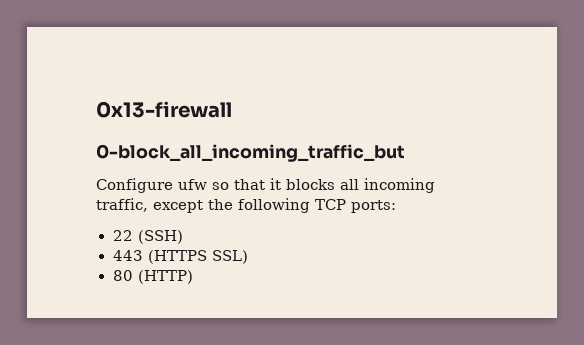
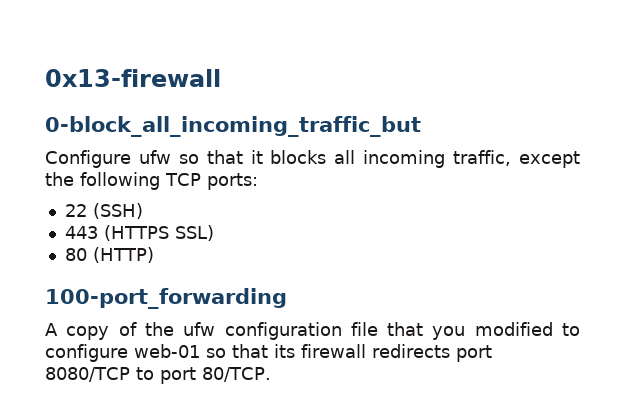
(193, 277) none -> [45,288,287,309] [45,322,580,340] [45,344,492,362] [45,367,271,384] // 100-port_forwarding // A copy of the ufw configuration file that you modified to configure web-01 so that its firewall redirects port 8080/TCP to port 80/TCP.

